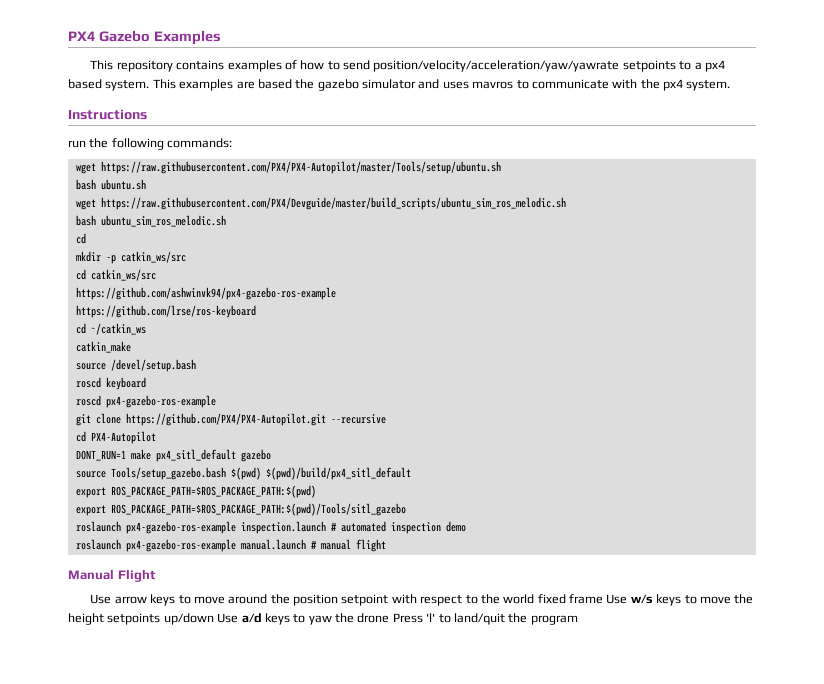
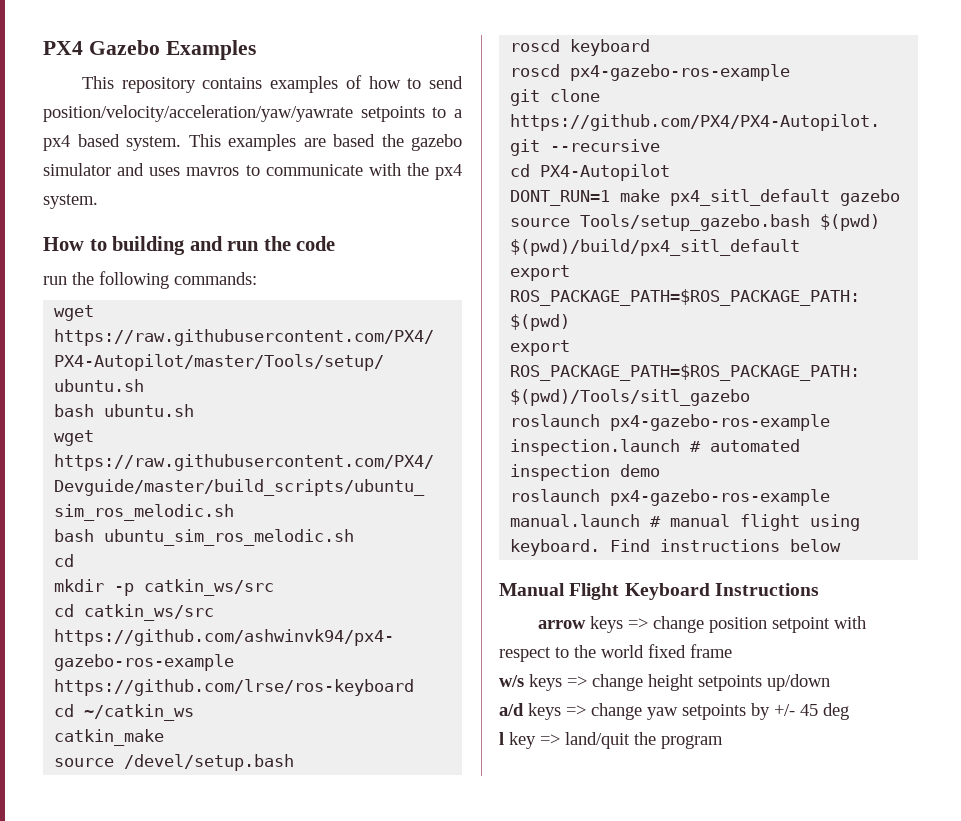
[68,109,147,120] Instructions -> [43,236,336,255] How to building and run the code
[68,569,156,582] [90,594,290,606] // Manual Flight // Use arrow keys to move around the -> [810,514,861,531] [510,539,842,556] [499,583,819,600] [537,616,704,633] using keyboard. Find instructions below // Manual Flight Keyboard Instructions // arrow keys => change
[606,594,628,604] Use -> (732, 651) //
[684,594,754,604] to move the -> [567,674,643,691] => change
[217,613,239,623] Use -> (830, 682) //
[293,613,451,625] to yaw the drone Press 'l' to -> [566,703,849,720] [499,732,560,749] => change yaw setpoints by +/- 45 deg // l key =>

